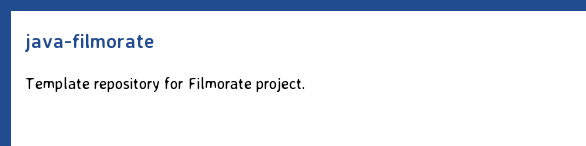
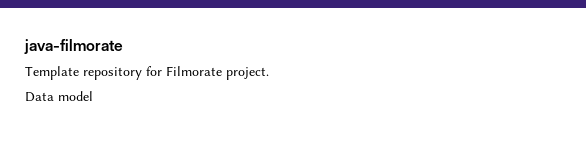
(305, 84) none -> [25,91,93,102] // Data model

